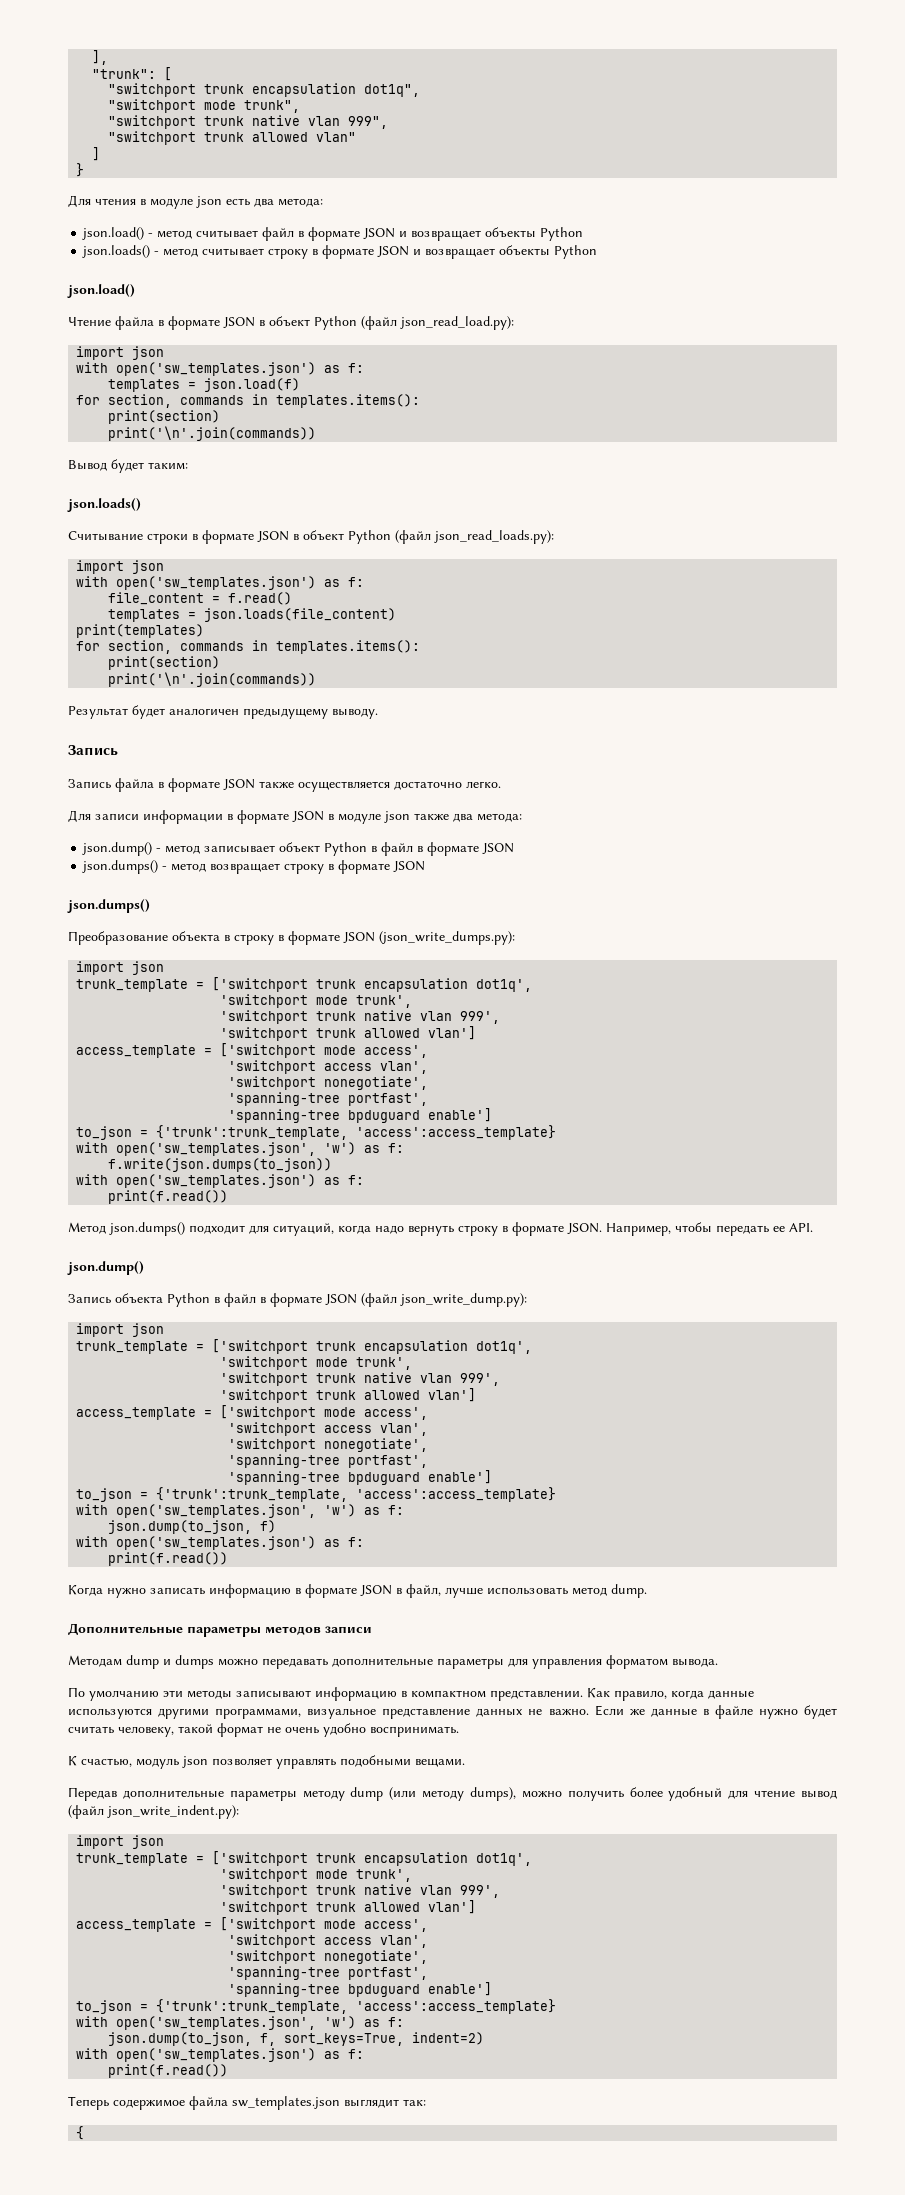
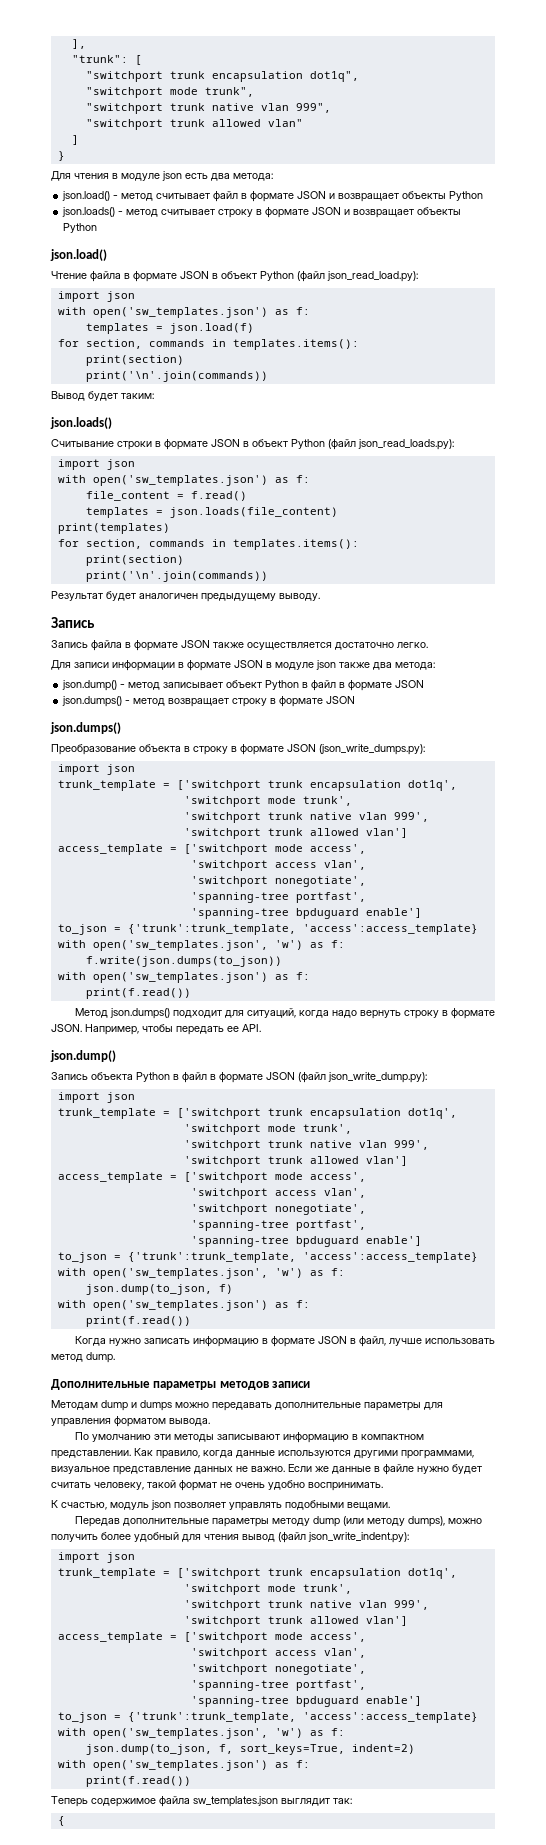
[754,1790,796,1797] чтение -> [204,1534,239,1540] чтения

